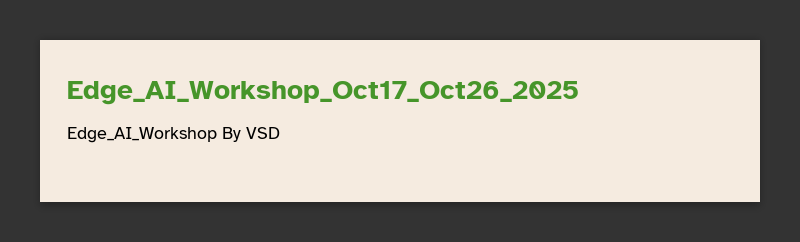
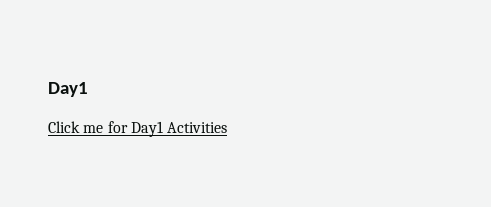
[67,81,579,105] [67,127,280,143] Edge_AI_Workshop_Oct17_Oct26_2025 // Edge_AI_Workshop By VSD -> [48,82,88,97] [48,121,228,137] Day1 // Click me for Day1 Activities

